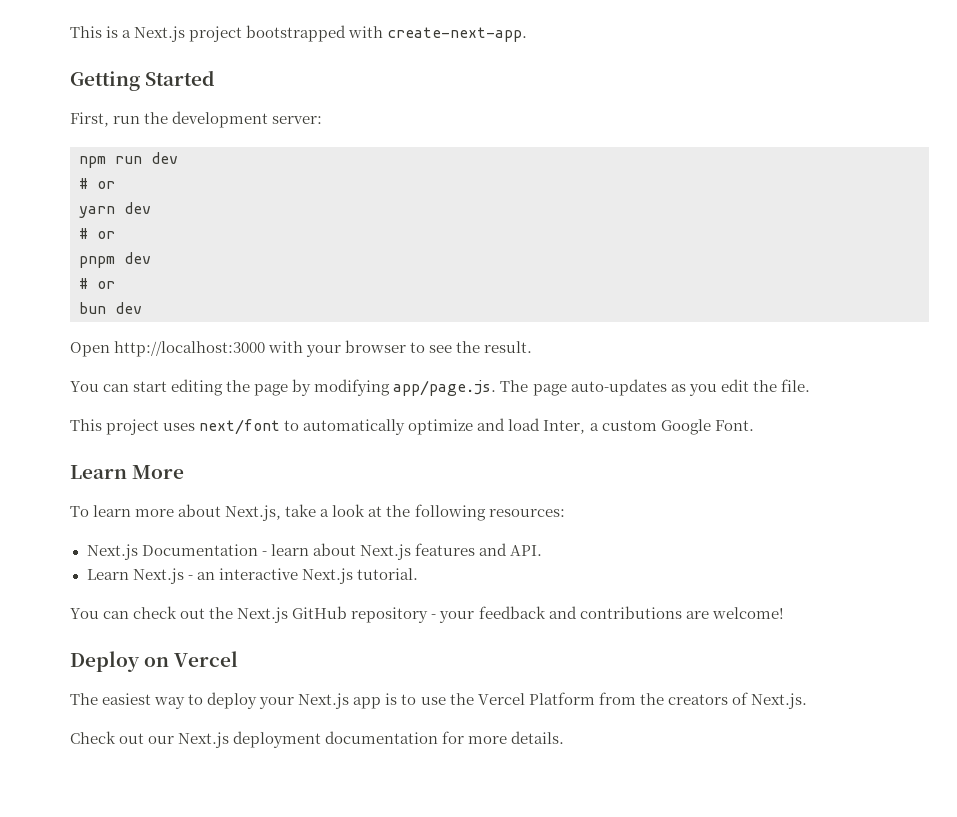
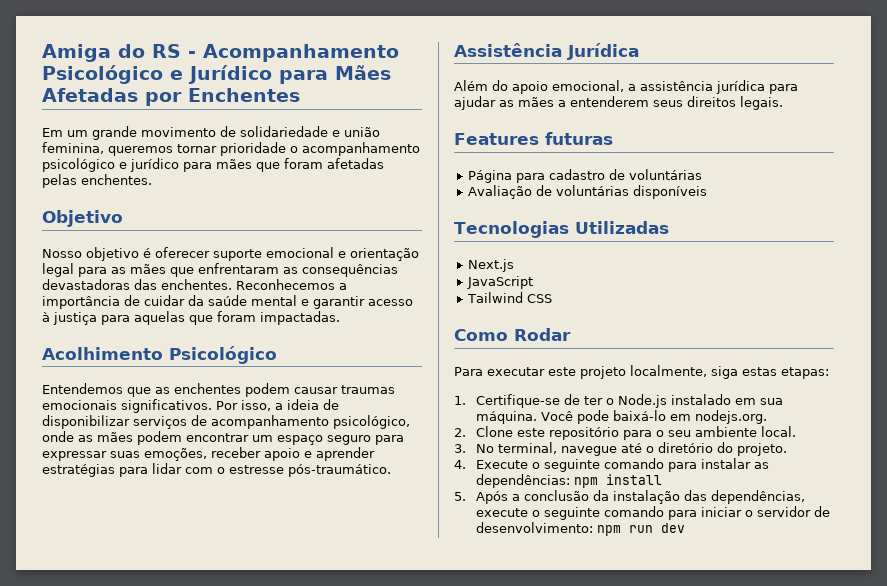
[70,25,528,42] [70,70,216,91] [70,111,323,128] [79,152,178,168] [79,178,115,189] [79,202,151,218] [79,228,115,239] [79,252,151,268] [79,278,115,289] [79,302,142,314] [70,340,533,357] [70,379,810,396] [70,418,754,435] [70,465,185,479] [70,504,565,521] [86,543,542,560] [86,568,418,584] [70,606,784,623] [70,651,239,672] [70,692,807,709] [70,731,565,748] This is a Next.js project bootstrapped with create-next-app. // Getting Started // First, run the development server: // npm run dev // # or // yarn dev // # or // pnpm dev // # or // bun dev // Open http://localhost:3000 with your browser to see the result. // You can start editing the page by modifying app/page.js. The page auto-updates as you edit the file. // This project uses next/font to automatically optimize and load Inter, a custom Google Font. // Learn More // To learn more about Next.js, take a look at the following resources: // Next.js Documentation - learn about Next.js features and API. // Learn Next.js - an interactive Next.js tutorial. // You can check out the Next.js GitHub repository - your feedback and contributions are welcome! // Deploy on Vercel // The easiest way to deploy your Next.js app is to use the Vercel Platform from the creators of Next.js. // Check out our Next.js deployment documentation for more details. -> [42,44,399,62] [42,65,391,84] [42,88,300,106] [42,126,380,140] [42,142,420,156] [42,158,384,172] [42,174,152,188] [42,210,123,227] [42,247,419,261] [42,263,398,277] [42,279,347,290] [42,295,413,309] [42,311,340,325] [42,346,277,364] [42,383,395,397] [42,399,339,413] [42,415,410,429] [42,431,404,445] [42,447,375,461] [42,463,391,477] [454,43,639,60] [454,80,798,94] [454,96,783,110] [454,132,613,145] [468,169,703,183] [468,185,708,199] [454,221,669,238] [468,259,515,272] [467,276,534,289] [467,292,553,303] [454,328,571,341] [454,365,829,379] [454,394,783,408] [475,410,767,424] [454,426,796,440] [454,442,787,456] [454,458,769,472] [475,474,662,488] [454,490,805,504] [475,506,830,520] [475,522,685,536] Amiga do RS - Acompanhamento Psicológico e Jurídico para Mães Afetadas por Enchentes // Em um grande movimento de solidariedade e união feminina, queremos tornar prioridade o acompanhamento psicológico e jurídico para mães que foram afetadas pelas enchentes. // Objetivo // Nosso objetivo é oferecer suporte emocional e orientação legal para as mães que enfrentaram as consequências devastadoras das enchentes. Reconhecemos a importância de cuidar da saúde mental e garantir acesso à justiça para aquelas que foram impactadas. // Acolhimento Psicológico // Entendemos que as enchentes podem causar traumas emocionais significativos. Por isso, a ideia de disponibilizar serviços de acompanhamento psicológico, onde as mães podem encontrar um espaço seguro para expressar suas emoções, receber apoio e aprender estratégias para lidar com o estresse pós-traumático. // Assistência Jurídica // Além do apoio emocional, a assistência jurídica para ajudar as mães a entenderem seus direitos legais. // Features futuras // Página para cadastro de voluntárias // Avaliação de voluntárias disponíveis // Tecnologias Utilizadas // Next.js // JavaScript // Tailwind CSS // Como Rodar // Para executar este projeto localmente, siga estas etapas: // 1. Certifique-se de ter o Node.js instalado em sua máquina. Você pode baixá-lo em nodejs.org. // 2. Clone este repositório para o seu ambiente local. // 3. No terminal, navegue até o diretório do projeto. // 4. Execute o seguinte comando para instalar as dependências: npm install // 5. Após a conclusão da instalação das dependências, execute o seguinte comando para iniciar o servidor de desenvolvimento: npm run dev

